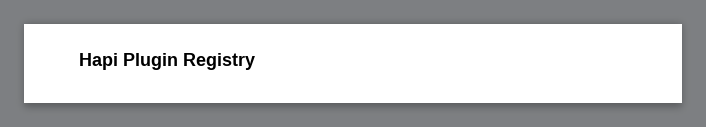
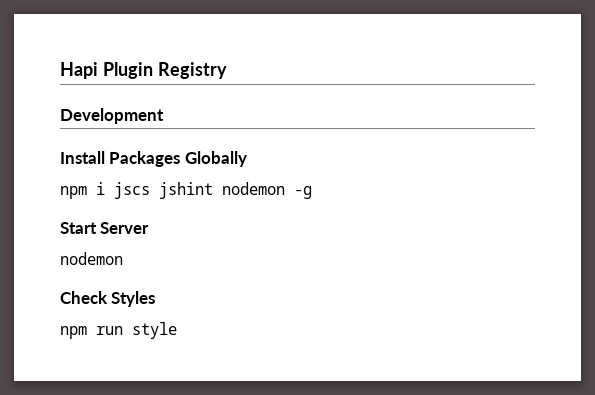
(255, 61) none -> [60,108,164,124] [60,151,247,167] [60,182,312,199] [60,222,150,234] [60,252,123,265] [60,291,156,307] [60,322,177,339] // Development // Install Packages Globally // npm i jscs jshint nodemon -g // Start Server // nodemon // Check Styles // npm run style

